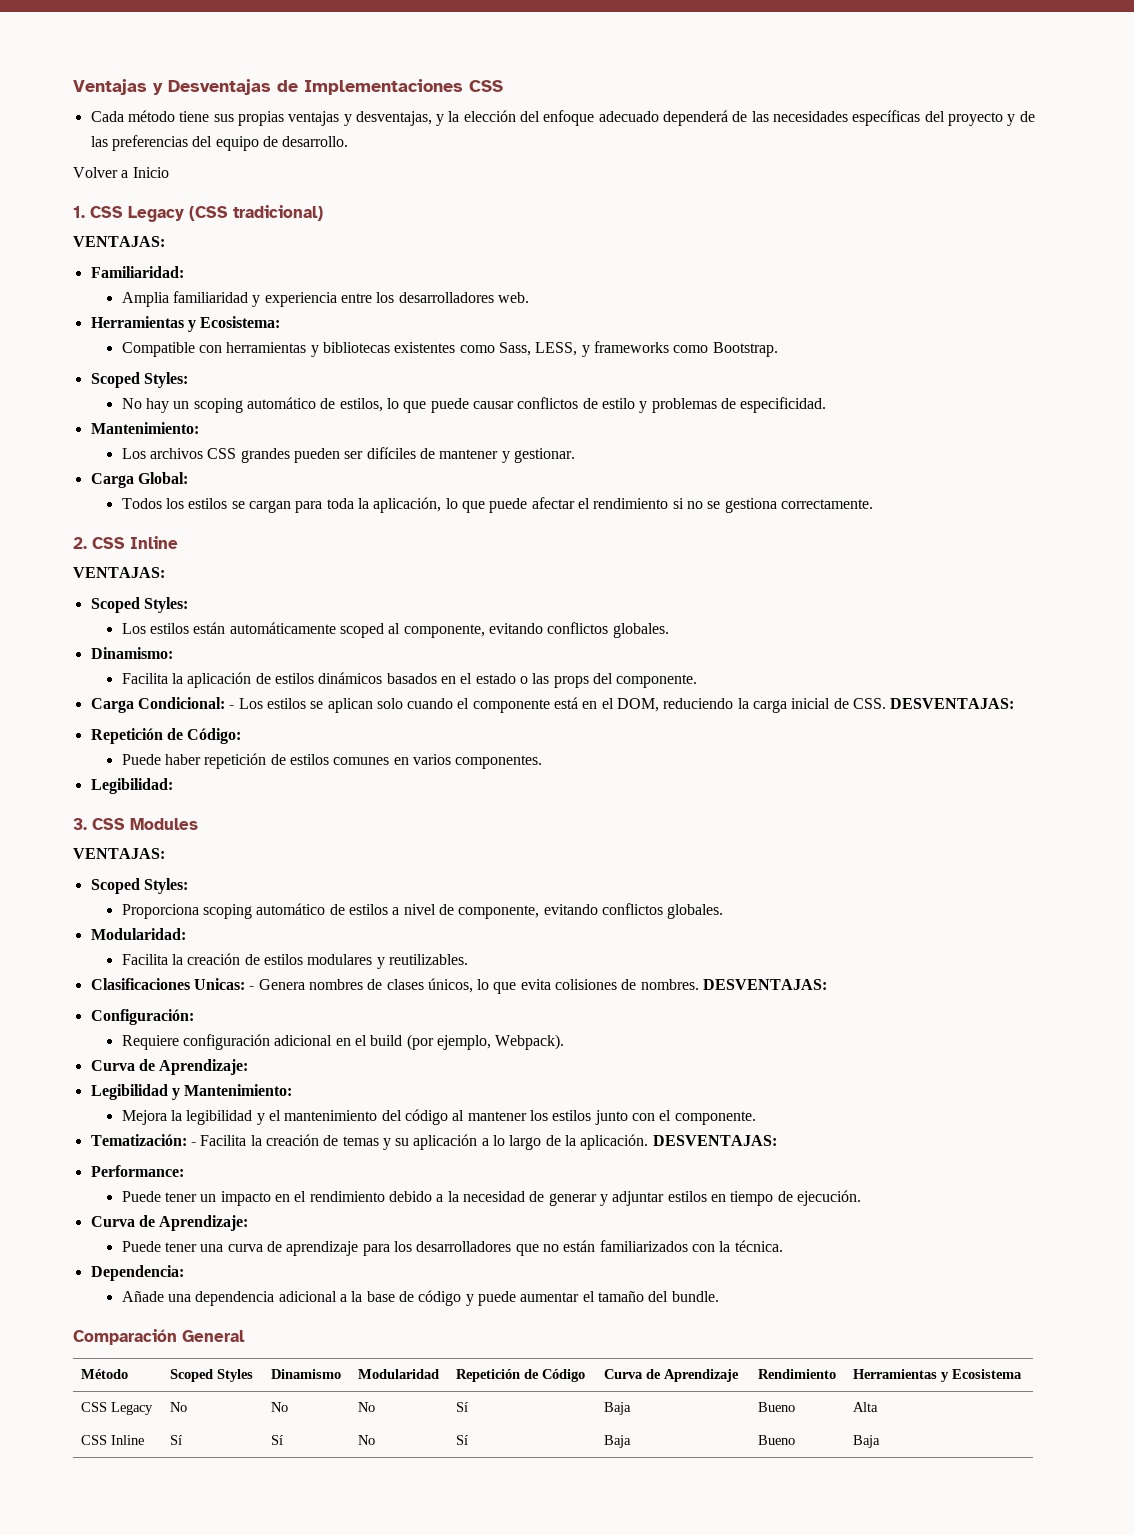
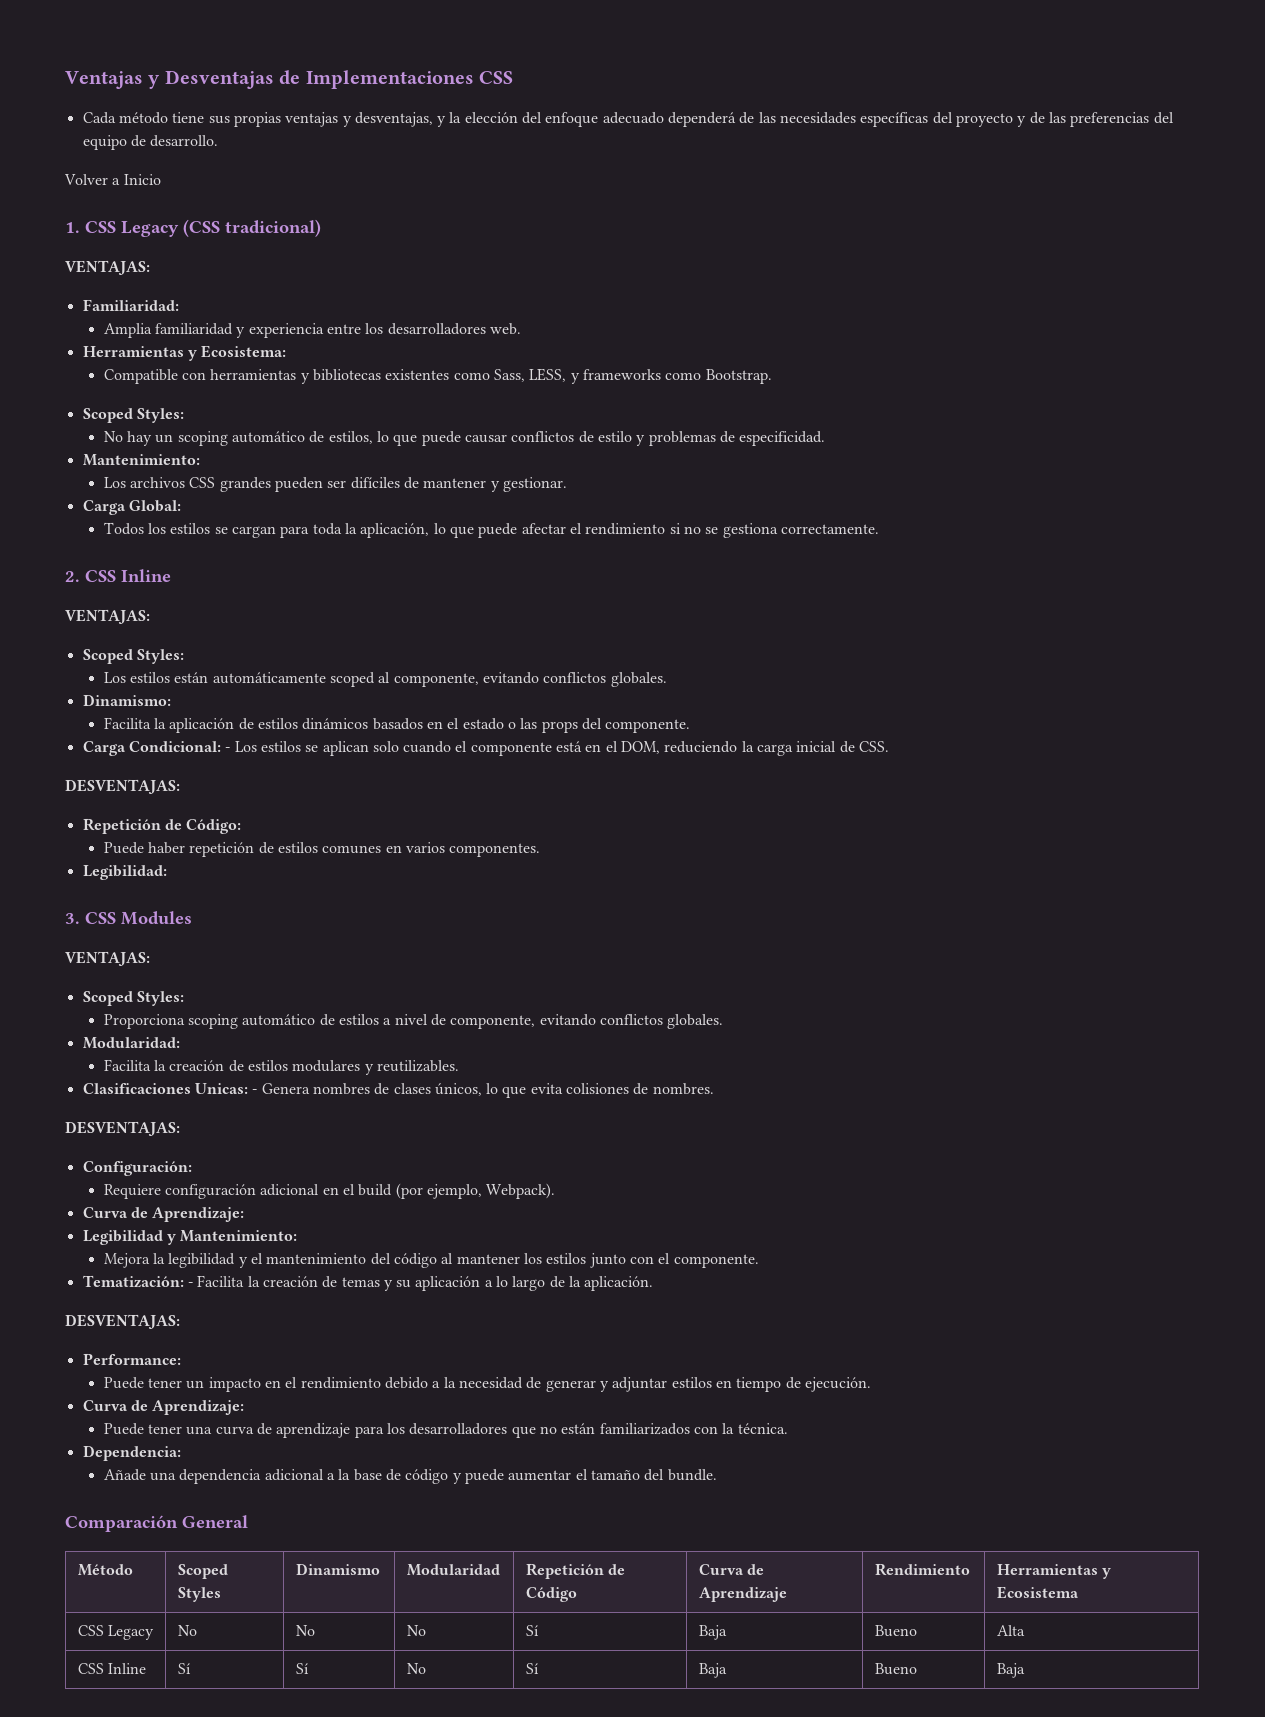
(887, 703) none -> (890, 746) //
(699, 984) none -> (714, 1089) //
(649, 1142) none -> (654, 1283) //

